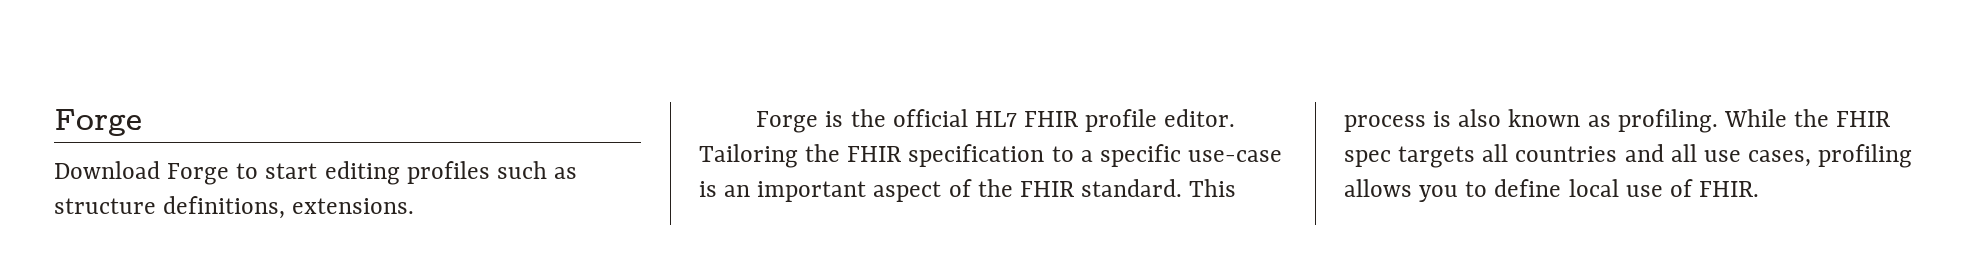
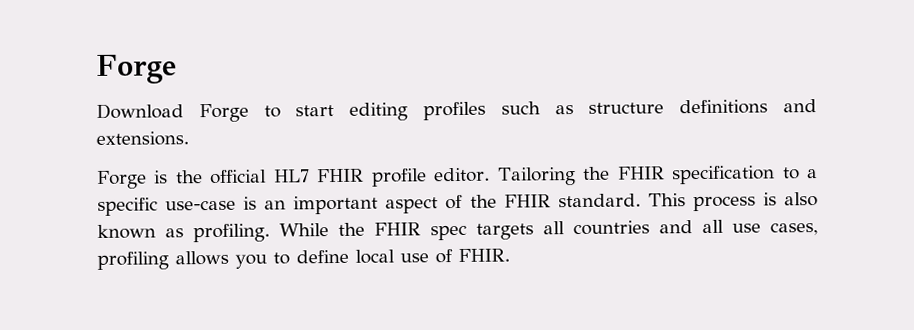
[163,196,286,219] definitions, -> [679,99,817,115] definitions and

